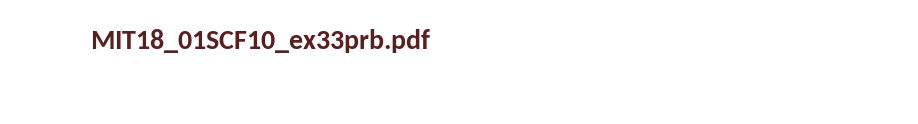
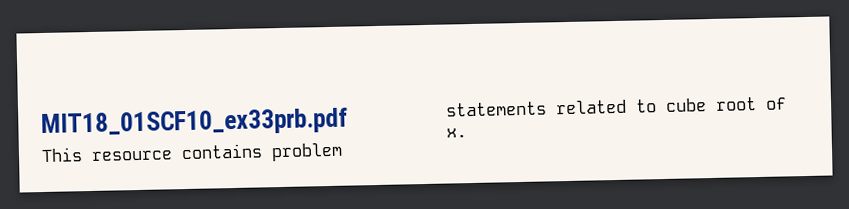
(430, 41) none -> [41,142,343,163] [445,97,787,117] [446,128,467,138] // This resource contains problem statements related to cube root of x.

